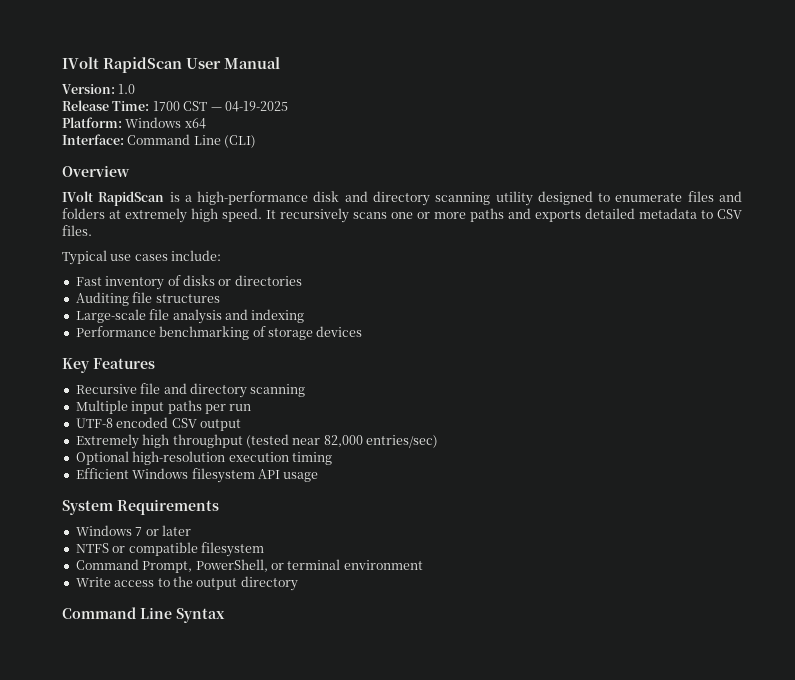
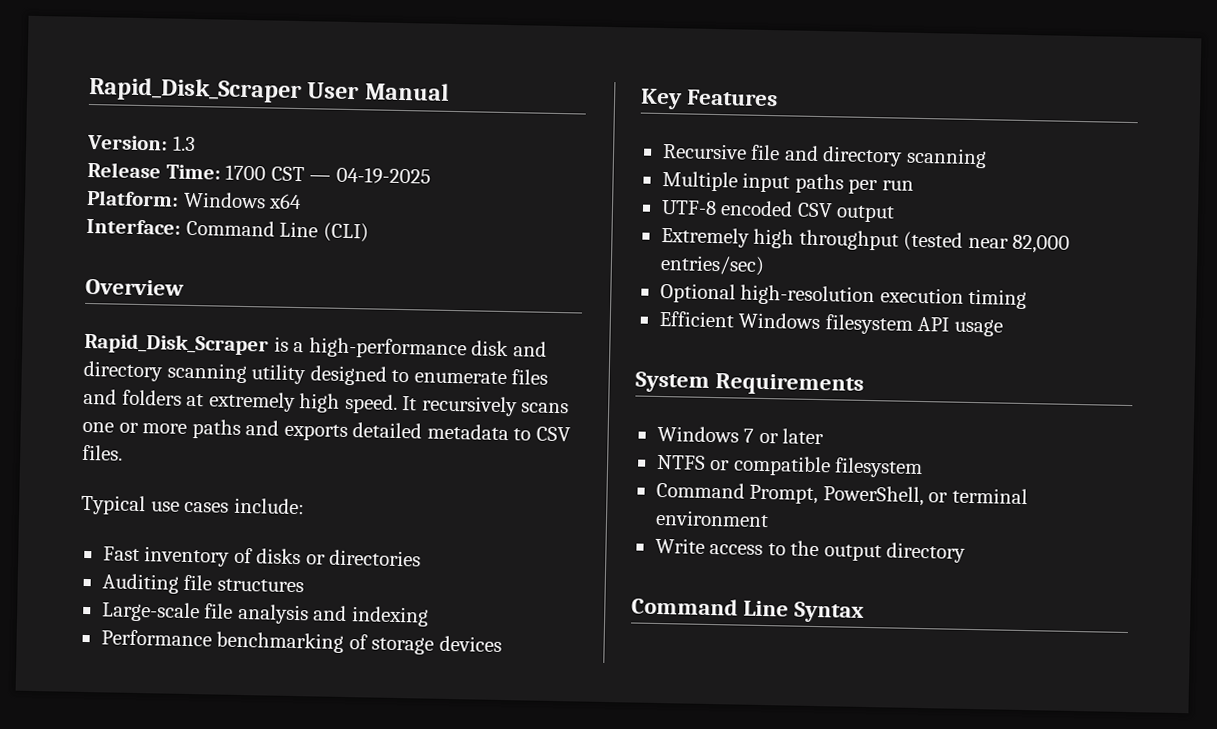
[62,57,182,73] IVolt RapidScan -> [89,76,302,104] Rapid_Disk_Scraper
[118,84,136,94] 1.0 -> [172,135,196,152] 1.3
[62,191,165,206] IVolt RapidScan -> [84,332,269,356] Rapid_Disk_Scraper

